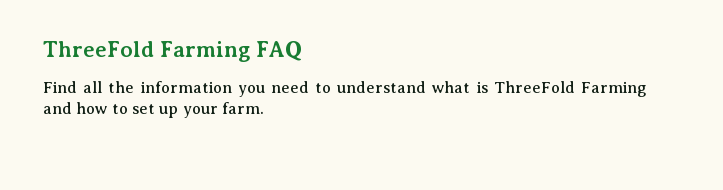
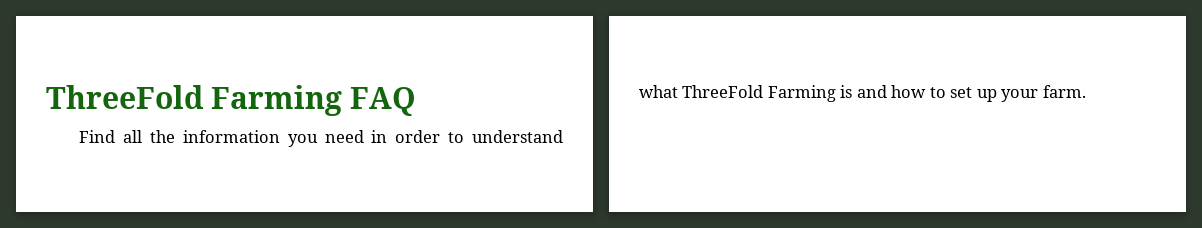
(309, 87) none -> [371,130,441,143] in order
[476,81,647,97] is ThreeFold Farming -> [682,85,853,102] ThreeFold Farming is

